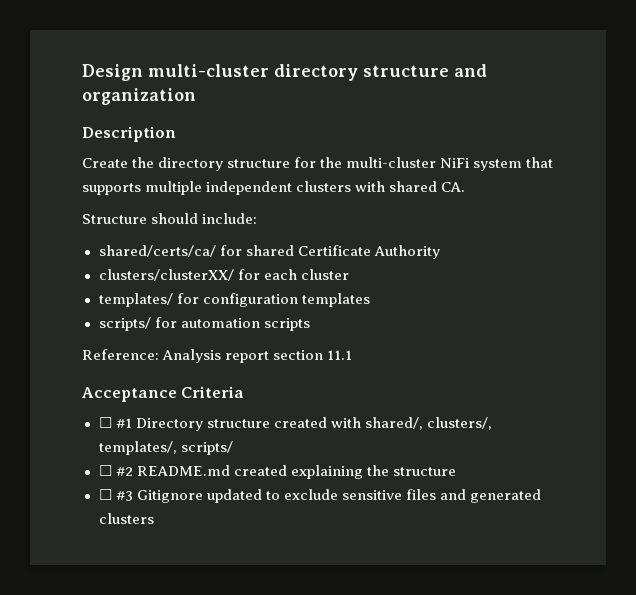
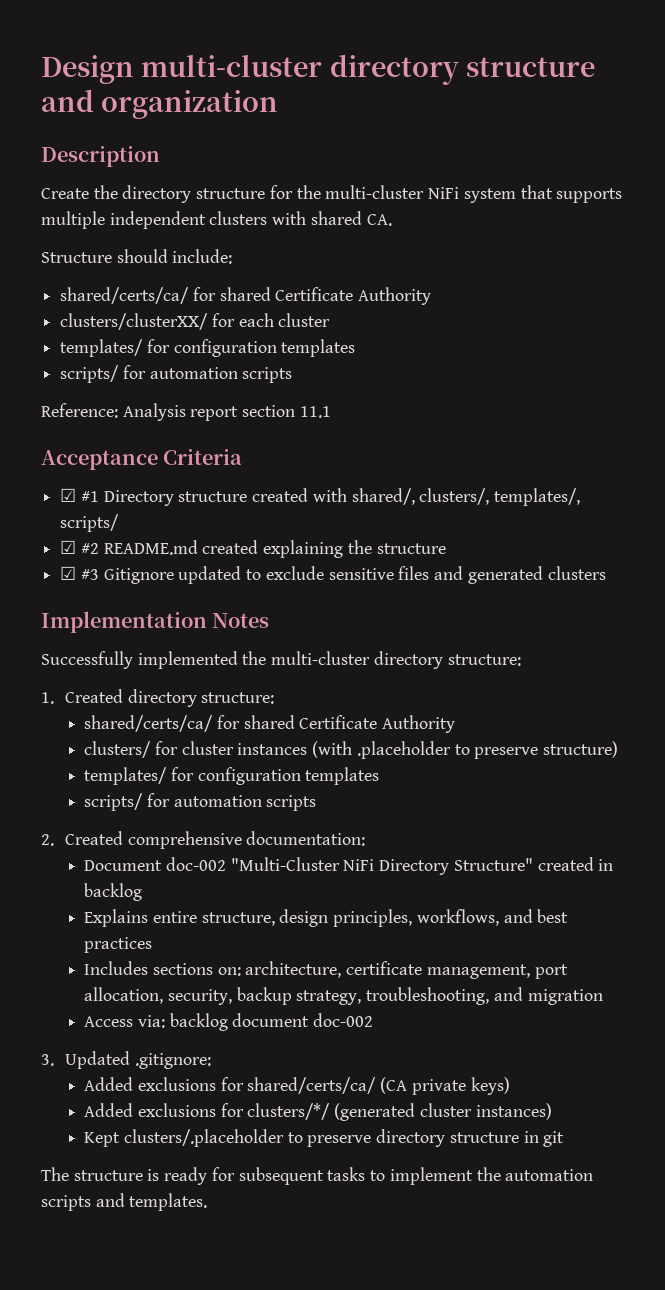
[98,417,112,428] ☐ -> [60,488,77,502] ☑
[98,465,112,476] ☐ -> [60,540,77,554] ☑
[98,489,112,500] ☐ -> [60,566,77,580] ☑
(154, 518) none -> [41,611,270,633] [41,651,521,669] [41,689,275,707] [84,715,456,733] [84,741,619,759] [84,767,380,785] [84,793,317,811] [41,831,366,849] [84,857,614,875] [84,883,143,901] [84,909,569,927] [84,937,153,953] [84,961,568,979] [84,987,603,1005] [84,1013,374,1031] [41,1051,211,1069] [84,1077,510,1095] [84,1103,552,1121] [84,1129,565,1147] [41,1167,594,1185] [41,1193,208,1211] // Implementation Notes // Successfully implemented the multi-cluster directory structure: // 1. Created directory structure: // shared/certs/ca/ for shared Certificate Authority // clusters/ for cluster instances (with .placeholder to preserve structure) // templates/ for configuration templates // scripts/ for automation scripts // 2. Created comprehensive documentation: // Document doc-002 "Multi-Cluster NiFi Directory Structure" created in backlog // Explains entire structure, design principles, workflows, and best practices // Includes sections on: architecture, certificate management, port allocation, security, backup strategy, troubleshooting, and migration // Access via: backlog document doc-002 // 3. Updated .gitignore: // Added exclusions for shared/certs/ca/ (CA private keys) // Added exclusions for clusters/*/ (generated cluster instances) // Kept clusters/.placeholder to preserve directory structure in git // The structure is ready for subsequent tasks to implement the automation scripts and templates.

